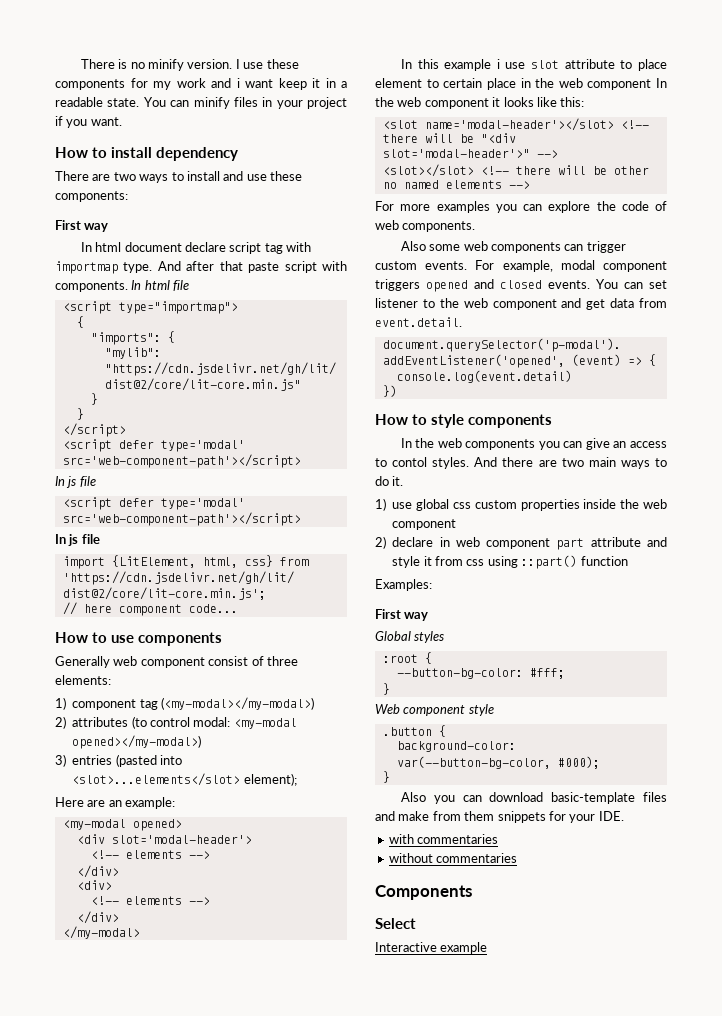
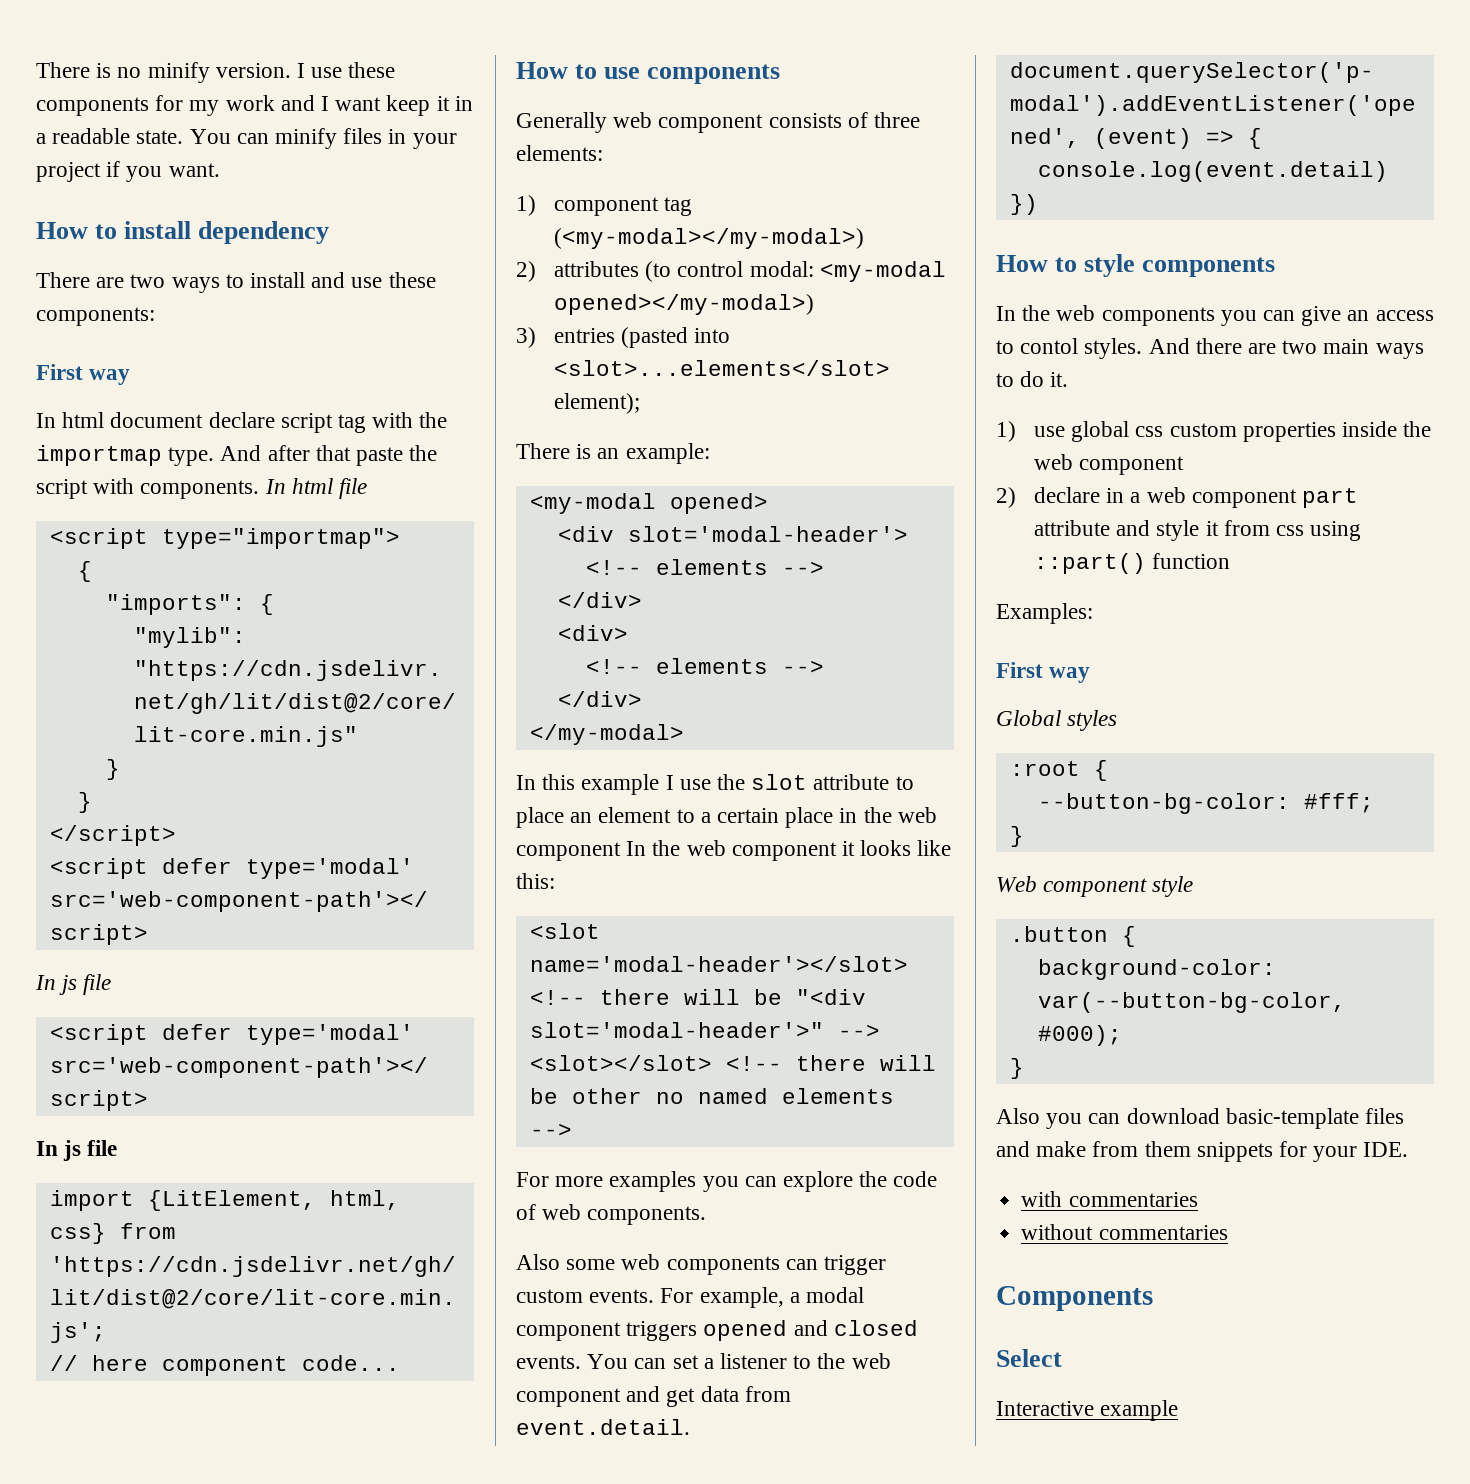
[236,78,240,88] i -> [321,96,330,111] I
(312, 247) none -> [419,412,448,428] the
(280, 267) none -> [409,445,438,461] the
[208,656,249,666] consist -> [768,113,842,128] consists
[55,797,106,807] Here are -> [516,443,592,459] There is
[496,59,526,69] i use -> [665,774,746,790] I use the
(667, 65) none -> [570,812,593,823] an
(439, 83) none -> [700,812,711,823] a
(553, 266) none -> [789,1292,800,1303] a
(667, 284) none -> [703,1358,714,1369] a
(450, 542) none -> [1130,492,1141,503] a

